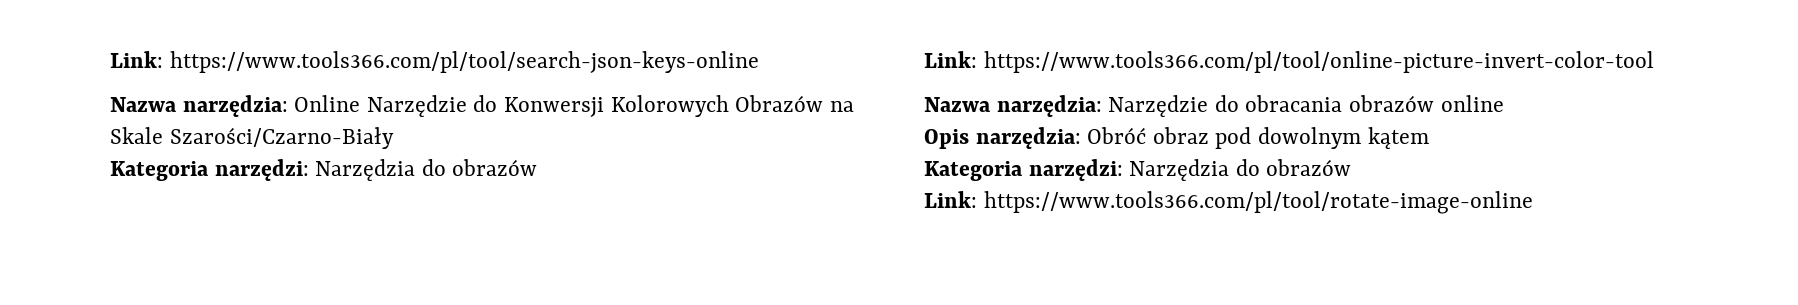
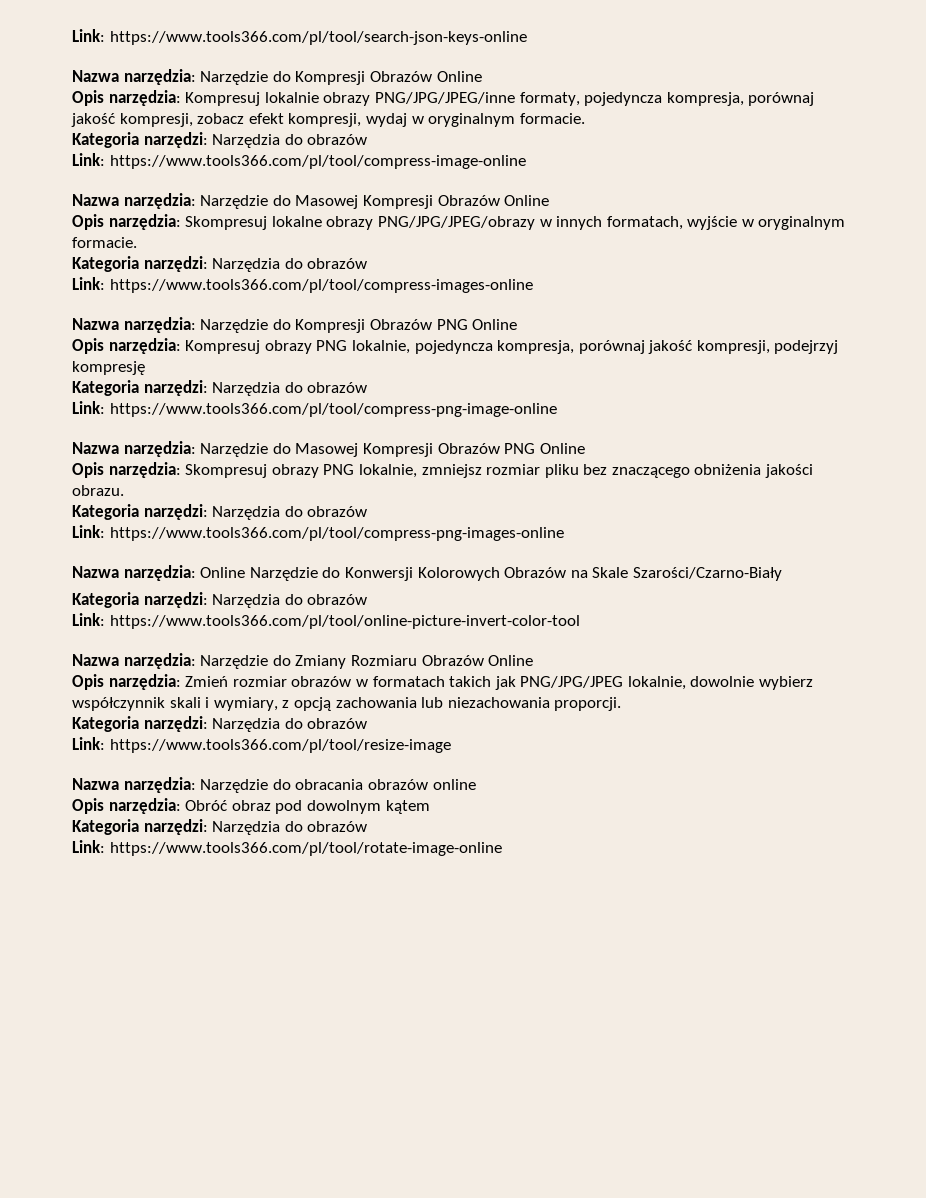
(759, 62) none -> [72,69,482,85] [72,90,815,106] [71,113,585,127] [72,132,368,148] [72,153,526,169] [72,193,550,209] [72,214,846,230] [72,237,137,248] [72,256,368,272] [72,277,533,293] [72,317,518,333] [72,338,839,354] [72,361,145,375] [72,380,368,396] [72,401,557,417] [72,441,585,457] [72,462,814,478] [72,485,124,496] [72,504,368,520] [72,525,564,541] // Nazwa narzędzia: Narzędzie do Kompresji Obrazów Online // Opis narzędzia: Kompresuj lokalnie obrazy PNG/JPG/JPEG/inne formaty, pojedyncza kompresja, porównaj jakość kompresji, zobacz efekt kompresji, wydaj w oryginalnym formacie. // Kategoria narzędzi: Narzędzia do obrazów // Link: https://www.tools366.com/pl/tool/compress-image-online // Nazwa narzędzia: Narzędzie do Masowej Kompresji Obrazów Online // Opis narzędzia: Skompresuj lokalne obrazy PNG/JPG/JPEG/obrazy w innych formatach, wyjście w oryginalnym formacie. // Kategoria narzędzi: Narzędzia do obrazów // Link: https://www.tools366.com/pl/tool/compress-images-online // Nazwa narzędzia: Narzędzie do Kompresji Obrazów PNG Online // Opis narzędzia: Kompresuj obrazy PNG lokalnie, pojedyncza kompresja, porównaj jakość kompresji, podejrzyj kompresję // Kategoria narzędzi: Narzędzia do obrazów // Link: https://www.tools366.com/pl/tool/compress-png-image-online // Nazwa narzędzia: Narzędzie do Masowej Kompresji Obrazów PNG Online // Opis narzędzia: Skompresuj obrazy PNG lokalnie, zmniejsz rozmiar pliku bez znaczącego obniżenia jakości obrazu. // Kategoria narzędzi: Narzędzia do obrazów // Link: https://www.tools366.com/pl/tool/compress-png-images-online
(1654, 62) none -> [72,653,534,669] [72,674,814,690] [72,697,622,711] [72,716,368,732] [72,737,451,753] // Nazwa narzędzia: Narzędzie do Zmiany Rozmiaru Obrazów Online // Opis narzędzia: Zmień rozmiar obrazów w formatach takich jak PNG/JPG/JPEG lokalnie, dowolnie wybierz współczynnik skali i wymiary, z opcją zachowania lub niezachowania proporcji. // Kategoria narzędzi: Narzędzia do obrazów // Link: https://www.tools366.com/pl/tool/resize-image

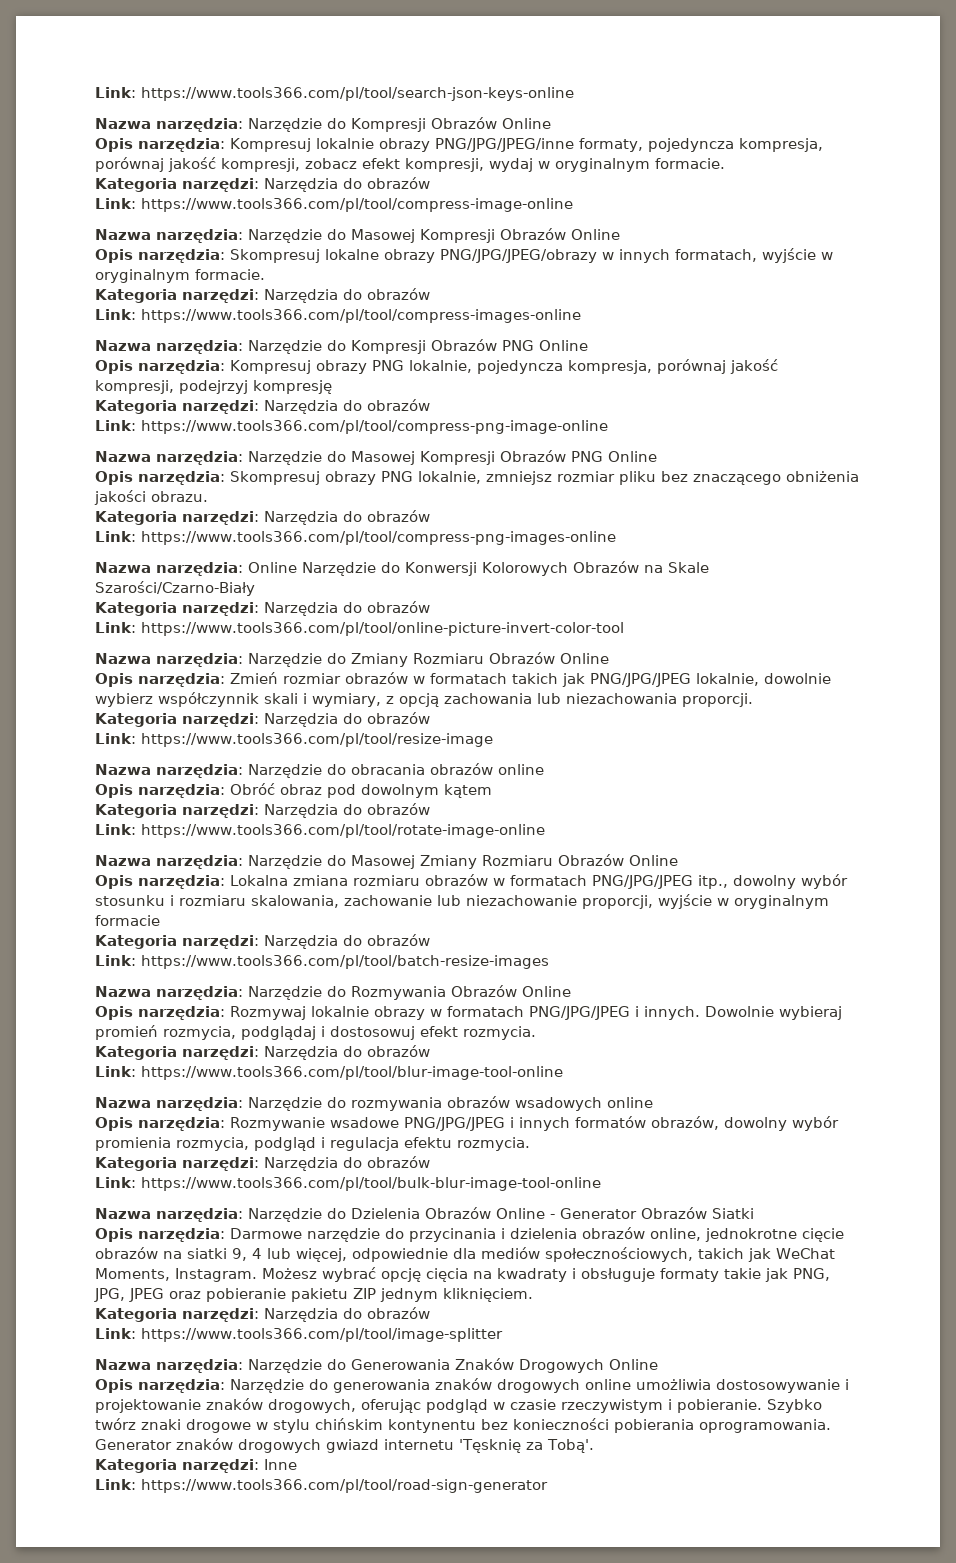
(502, 849) none -> [95,854,678,869] [95,874,848,889] [95,894,829,909] [95,915,160,926] [95,934,430,949] [95,955,549,969] [95,985,571,1000] [95,1006,842,1020] [95,1025,536,1040] [95,1045,430,1060] [95,1066,563,1080] [95,1096,653,1111] [95,1116,839,1131] [95,1137,530,1151] [95,1156,430,1171] [95,1177,601,1191] [95,1207,754,1222] [95,1227,844,1242] [95,1247,835,1262] [95,1267,830,1282] [94,1288,533,1302] [95,1307,430,1322] [95,1328,503,1342] [95,1358,658,1373] [95,1378,849,1393] [95,1398,822,1413] [95,1418,831,1433] [95,1438,594,1453] [95,1459,297,1473] [95,1479,548,1493] // Nazwa narzędzia: Narzędzie do Masowej Zmiany Rozmiaru Obrazów Online // Opis narzędzia: Lokalna zmiana rozmiaru obrazów w formatach PNG/JPG/JPEG itp., dowolny wybór stosunku i rozmiaru skalowania, zachowanie lub niezachowanie proporcji, wyjście w oryginalnym formacie // Kategoria narzędzi: Narzędzia do obrazów // Link: https://www.tools366.com/pl/tool/batch-resize-images // Nazwa narzędzia: Narzędzie do Rozmywania Obrazów Online // Opis narzędzia: Rozmywaj lokalnie obrazy w formatach PNG/JPG/JPEG i innych. Dowolnie wybieraj promień rozmycia, podglądaj i dostosowuj efekt rozmycia. // Kategoria narzędzi: Narzędzia do obrazów // Link: https://www.tools366.com/pl/tool/blur-image-tool-online // Nazwa narzędzia: Narzędzie do rozmywania obrazów wsadowych online // Opis narzędzia: Rozmywanie wsadowe PNG/JPG/JPEG i innych formatów obrazów, dowolny wybór promienia rozmycia, podgląd i regulacja efektu rozmycia. // Kategoria narzędzi: Narzędzia do obrazów // Link: https://www.tools366.com/pl/tool/bulk-blur-image-tool-online // Nazwa narzędzia: Narzędzie do Dzielenia Obrazów Online - Generator Obrazów Siatki // Opis narzędzia: Darmowe narzędzie do przycinania i dzielenia obrazów online, jednokrotne cięcie obrazów na siatki 9, 4 lub więcej, odpowiednie dla mediów społecznościowych, takich jak WeChat Moments, Instagram. Możesz wybrać opcję cięcia na kwadraty i obsługuje formaty takie jak PNG, JPG, JPEG oraz pobieranie pakietu ZIP jednym kliknięciem. // Kategoria narzędzi: Narzędzia do obrazów // Link: https://www.tools366.com/pl/tool/image-splitter // Nazwa narzędzia: Narzędzie do Generowania Znaków Drogowych Online // Opis narzędzia: Narzędzie do generowania znaków drogowych online umożliwia dostosowywanie i projektowanie znaków drogowych, oferując podgląd w czasie rzeczywistym i pobieranie. Szybko twórz znaki drogowe w stylu chińskim kontynentu bez konieczności pobierania oprogramowania. Generator znaków drogowych gwiazd internetu 'Tęsknię za Tobą'. // Kategoria narzędzi: Inne // Link: https://www.tools366.com/pl/tool/road-sign-generator

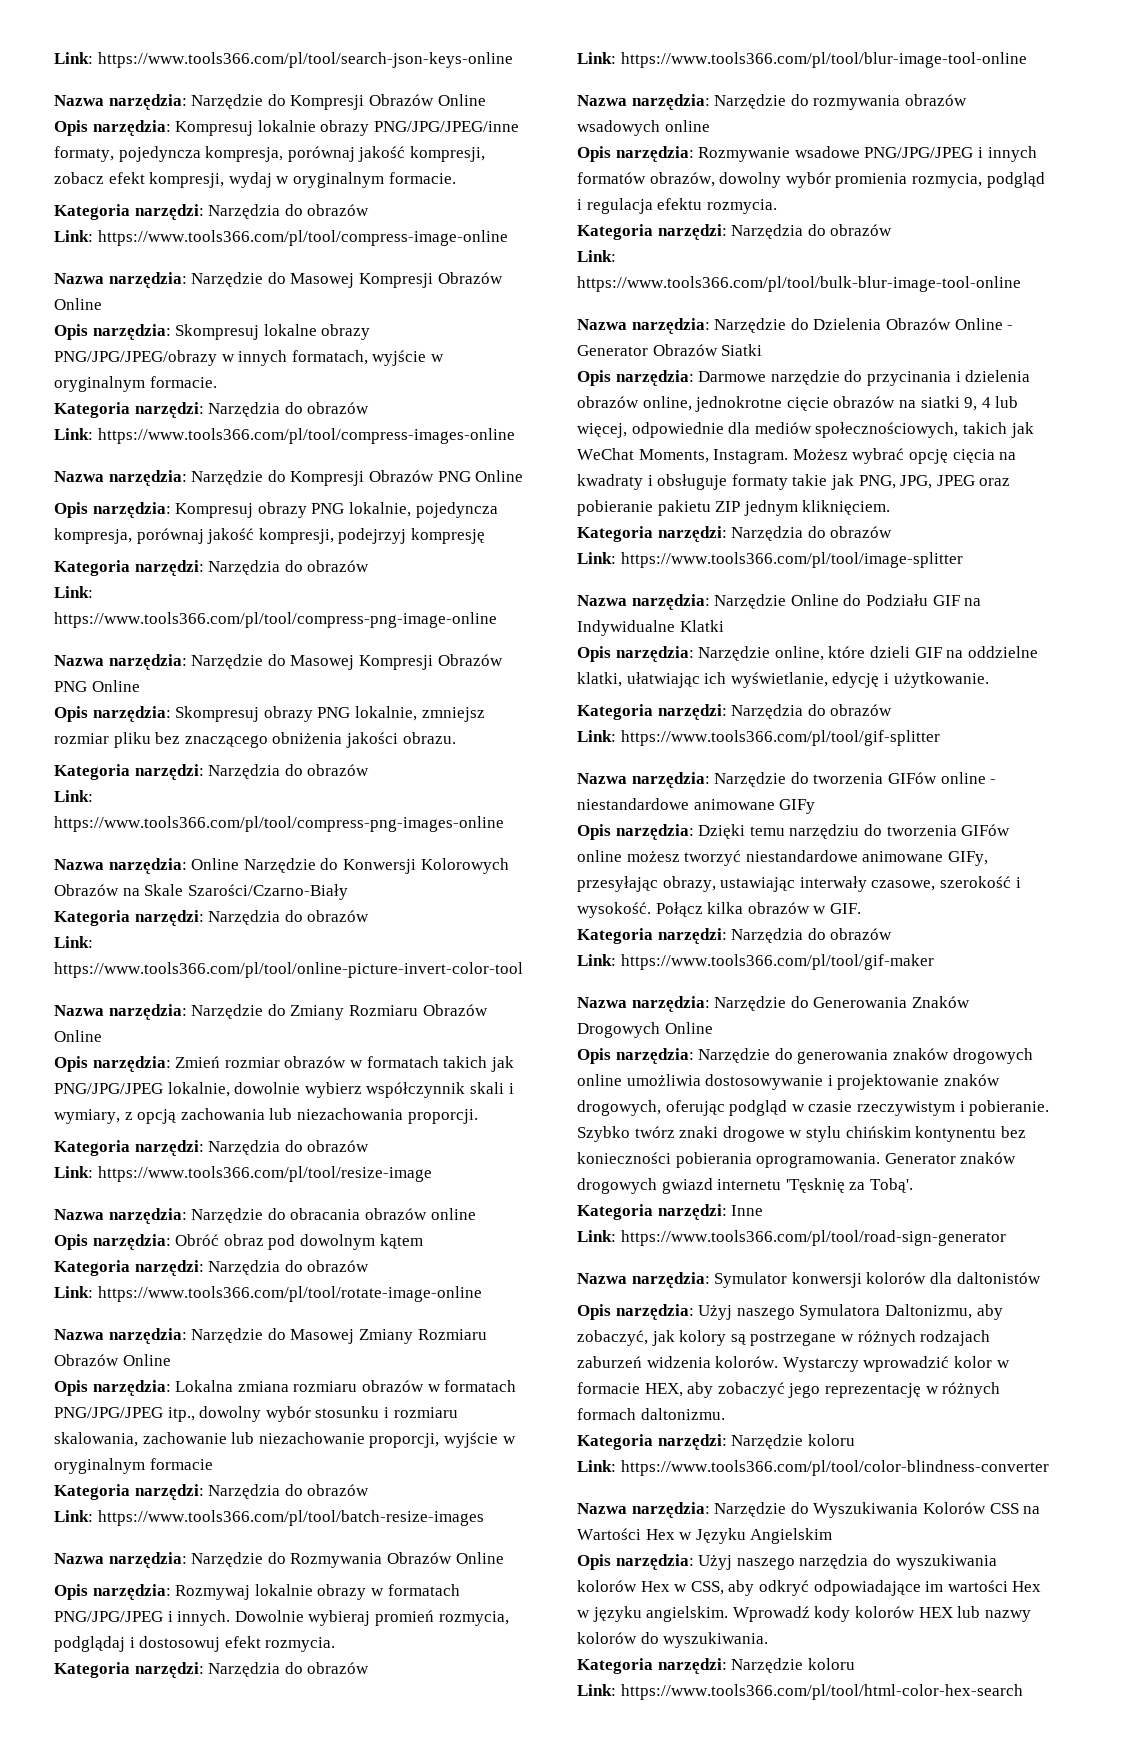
(503, 1335) none -> [577,594,982,610] [577,620,724,636] [577,646,1038,662] [577,672,989,688] [577,704,893,720] [577,730,940,746] [577,772,997,788] [577,798,816,814] [577,824,1011,840] [577,850,988,866] [577,876,1021,892] [577,902,861,918] [577,928,893,944] [577,954,934,970] // Nazwa narzędzia: Narzędzie Online do Podziału GIF na Indywidualne Klatki // Opis narzędzia: Narzędzie online, które dzieli GIF na oddzielne klatki, ułatwiając ich wyświetlanie, edycję i użytkowanie. // Kategoria narzędzi: Narzędzia do obrazów // Link: https://www.tools366.com/pl/tool/gif-splitter // Nazwa narzędzia: Narzędzie do tworzenia GIFów online - niestandardowe animowane GIFy // Opis narzędzia: Dzięki temu narzędziu do tworzenia GIFów online możesz tworzyć niestandardowe animowane GIFy, przesyłając obrazy, ustawiając interwały czasowe, szerokość i wysokość. Połącz kilka obrazów w GIF. // Kategoria narzędzi: Narzędzia do obrazów // Link: https://www.tools366.com/pl/tool/gif-maker
(548, 1486) none -> [577,1272,1041,1288] [577,1304,1003,1320] [577,1330,991,1346] [577,1356,1010,1372] [577,1382,1001,1398] [577,1408,725,1420] [577,1434,855,1450] [577,1460,1049,1476] [577,1502,1041,1518] [577,1528,833,1544] [577,1554,997,1570] [577,1580,1042,1596] [577,1606,1031,1622] [577,1632,769,1648] [577,1658,855,1674] [577,1684,1023,1700] // Nazwa narzędzia: Symulator konwersji kolorów dla daltonistów // Opis narzędzia: Użyj naszego Symulatora Daltonizmu, aby zobaczyć, jak kolory są postrzegane w różnych rodzajach zaburzeń widzenia kolorów. Wystarczy wprowadzić kolor w formacie HEX, aby zobaczyć jego reprezentację w różnych formach daltonizmu. // Kategoria narzędzi: Narzędzie koloru // Link: https://www.tools366.com/pl/tool/color-blindness-converter // Nazwa narzędzia: Narzędzie do Wyszukiwania Kolorów CSS na Wartości Hex w Języku Angielskim // Opis narzędzia: Użyj naszego narzędzia do wyszukiwania kolorów Hex w CSS, aby odkryć odpowiadające im wartości Hex w języku angielskim. Wprowadź kody kolorów HEX lub nazwy kolorów do wyszukiwania. // Kategoria narzędzi: Narzędzie koloru // Link: https://www.tools366.com/pl/tool/html-color-hex-search

